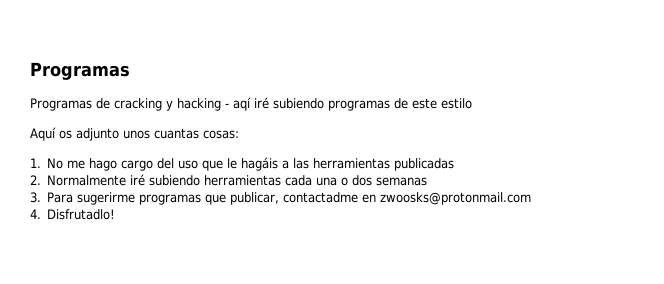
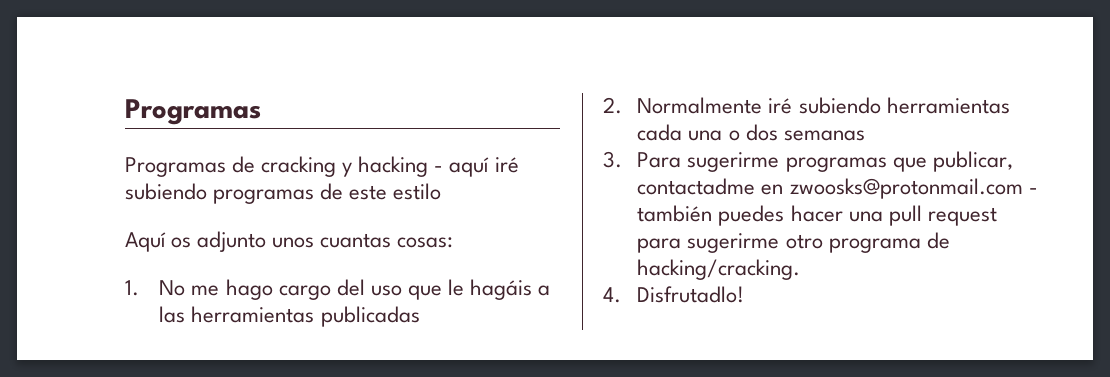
[233,97,251,111] aqí -> [449,157,490,177] aquí
(532, 198) none -> [1028,188,1038,194] [637,205,997,226] [637,232,950,253] [637,259,801,280] - también puedes hacer una pull request para sugerirme otro programa de hacking/cracking.

